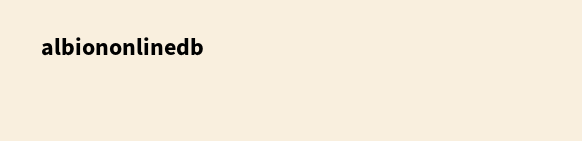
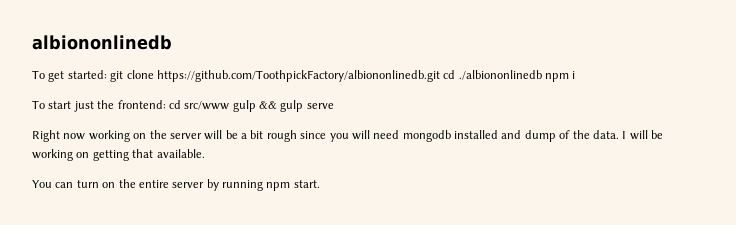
(204, 46) none -> [32,70,576,82] [32,100,334,112] [32,130,663,142] [32,149,205,161] [32,179,320,191] // To get started: git clone https://github.com/ToothpickFactory/albiononlinedb.git cd ./albiononlinedb npm i // To start just the frontend: cd src/www gulp && gulp serve // Right now working on the server will be a bit rough since you will need mongodb installed and dump of the data. I will be working on getting that available. // You can turn on the entire server by running npm start.

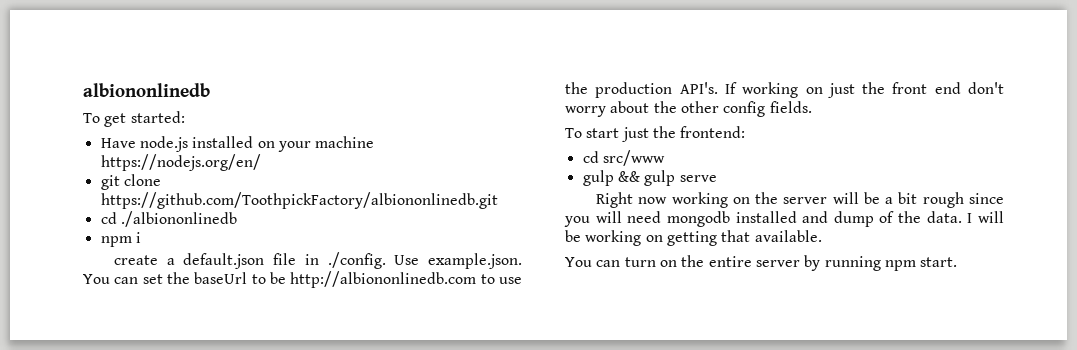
(107, 74) none -> [100,136,375,152] [100,154,261,171] // Have node.js installed on your machine https://nodejs.org/en/ //
(440, 76) none -> (498, 200) //
(542, 75) none -> (237, 219) //
(576, 75) none -> [113,252,522,269] [83,271,522,288] [565,82,1004,98] [565,101,812,117] // create a default.json file in ./config. Use example.json. You can set the baseUrl to be http://albiononlinedb.com to use the production API's. If working on just the front end don't worry about the other config fields.
(166, 104) none -> (746, 132) //
(230, 105) none -> (665, 158) //

